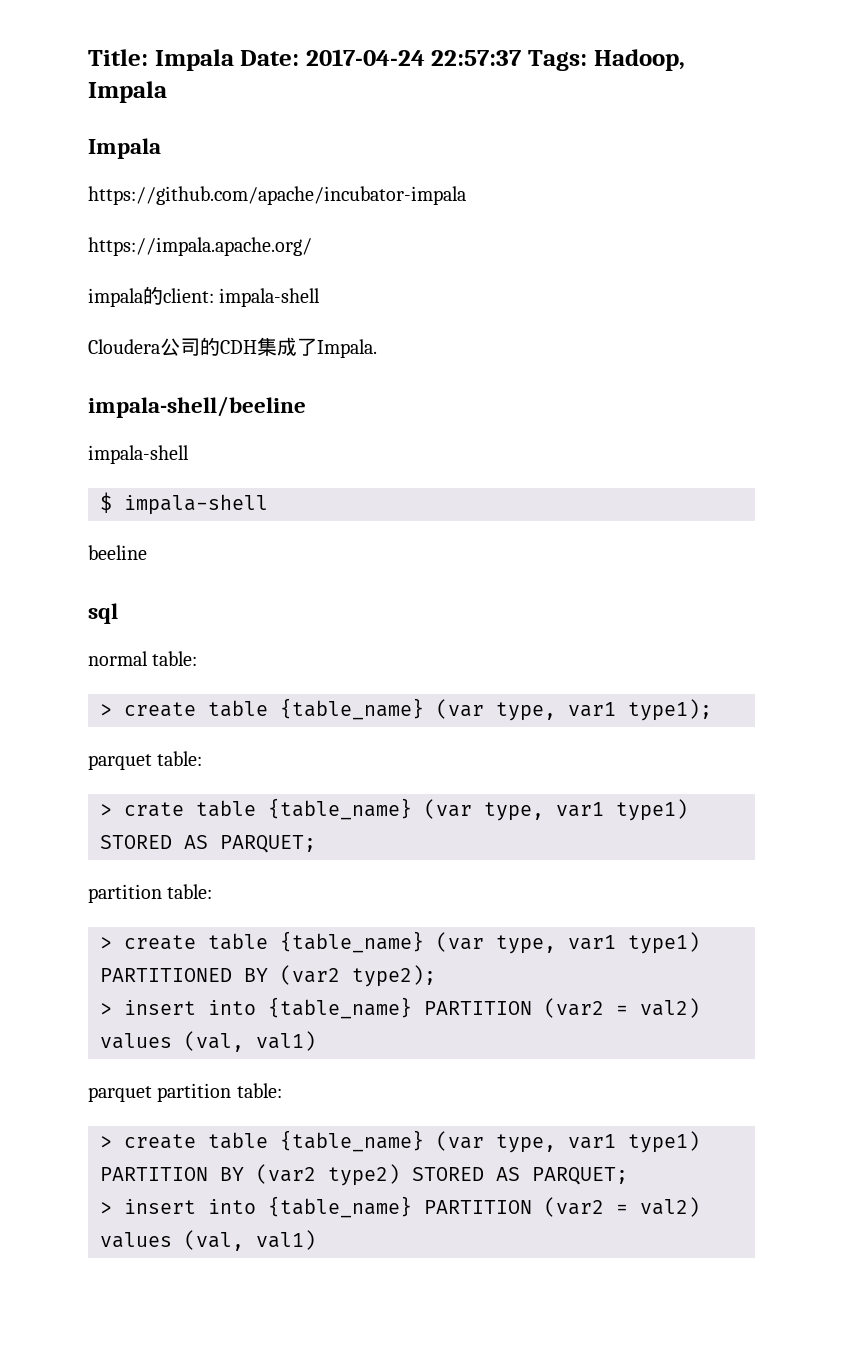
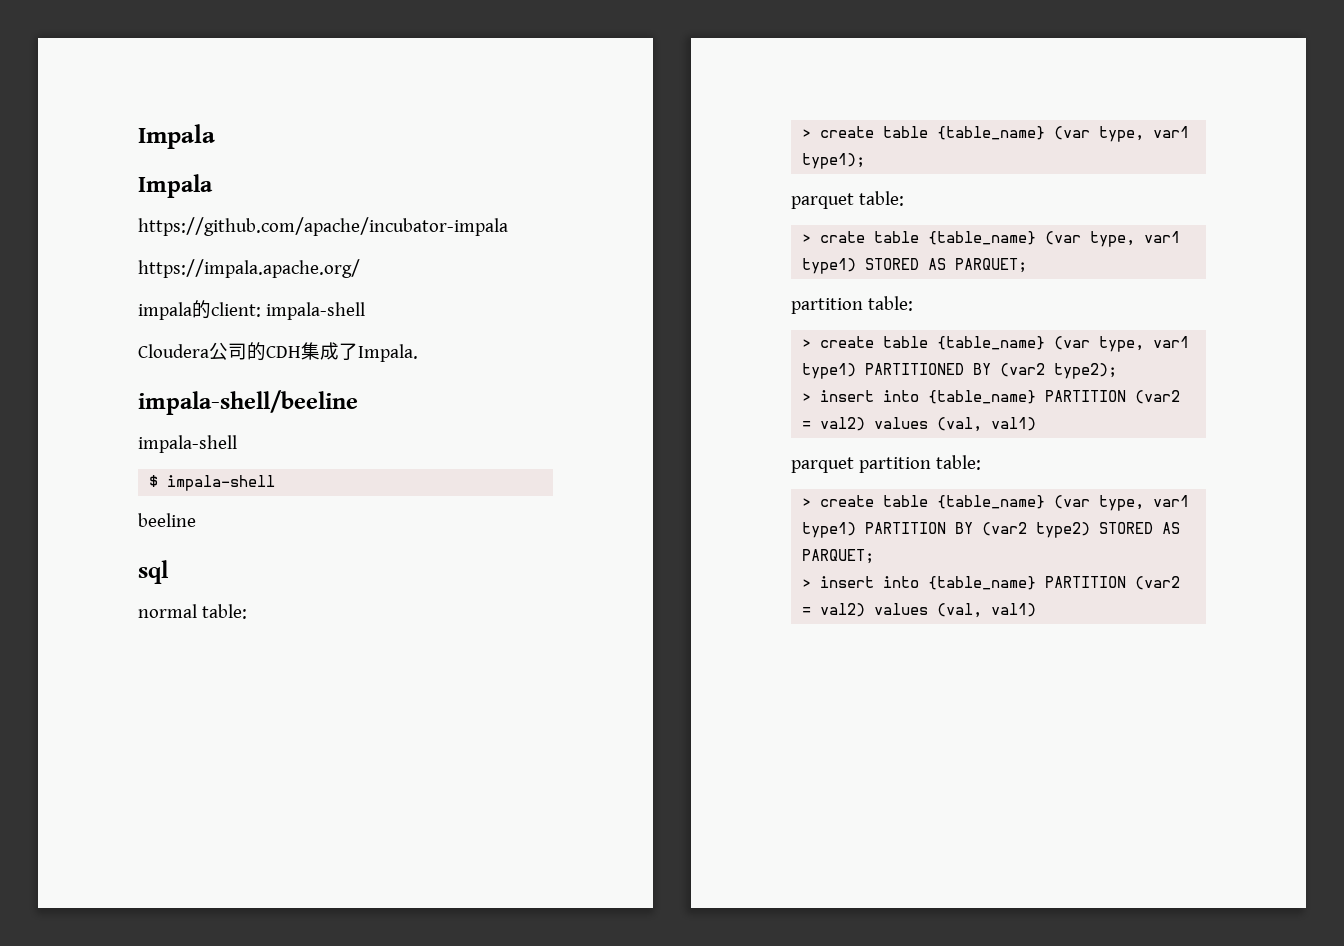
[88,49,685,71] Title: Impala Date: 2017-04-24 22:57:37 Tags: Hadoop, -> (138, 136) none

